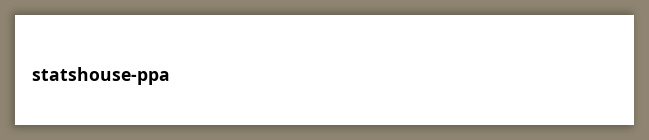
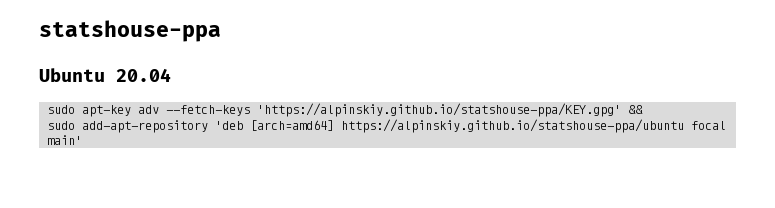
(170, 76) none -> [39,68,171,82] [47,103,644,117] [47,119,727,133] [47,135,83,145] // Ubuntu 20.04 // sudo apt-key adv --fetch-keys 'https://alpinskiy.github.io/statshouse-ppa/KEY.gpg' && // sudo add-apt-repository 'deb [arch=amd64] https://alpinskiy.github.io/statshouse-ppa/ubuntu focal main'

